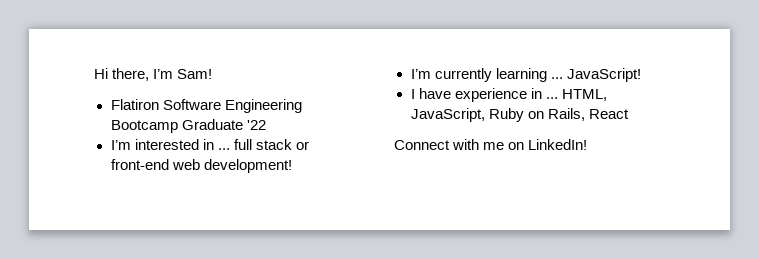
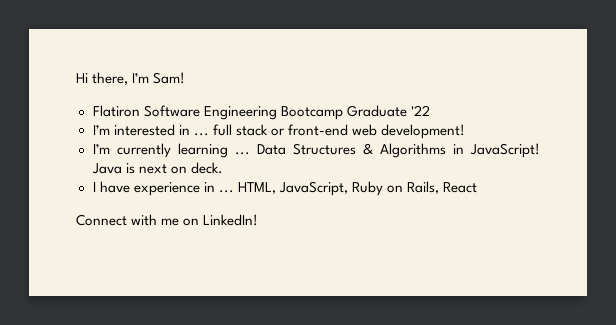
[566,68,641,82] JavaScript! -> [256,143,540,158] [91,162,223,174] Data Structures & Algorithms in JavaScript! Java is next on deck.

